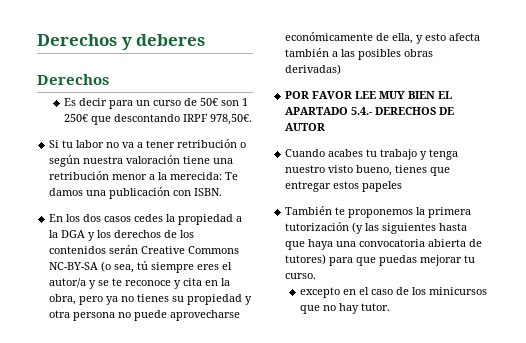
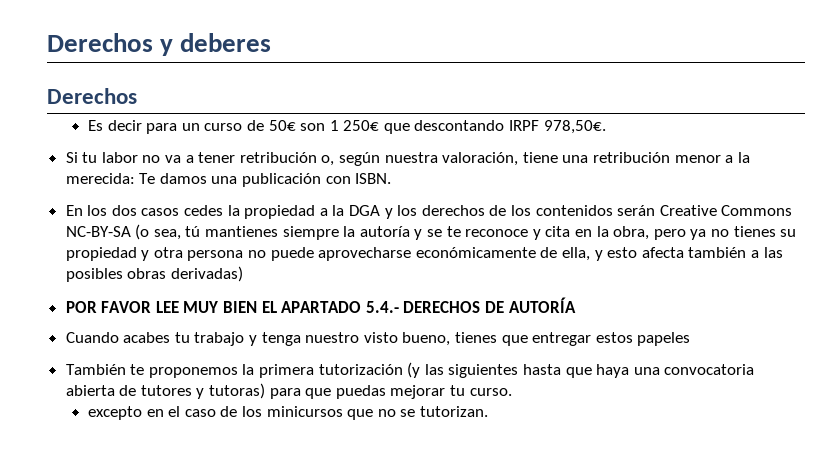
[240,142,247,148] o -> [321,155,335,166] o,
[126,155,181,164] valoración -> [442,152,519,166] valoración,
[151,262,233,273] [49,278,87,288] siempre eres el autor/a -> [205,226,410,240] mantienes siempre la autoría
[285,123,326,131] AUTOR -> [508,297,576,313] AUTORÍA
[285,254,327,265] tutores) -> [140,383,266,399] tutores y tutoras)
[338,303,390,314] hay tutor. -> [400,406,488,417] se tutorizan.

